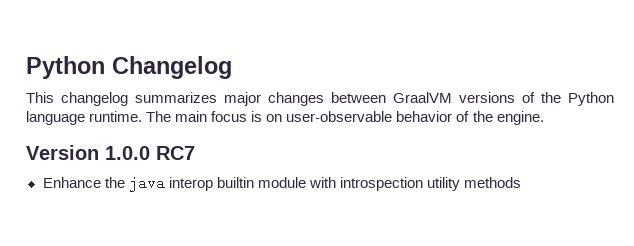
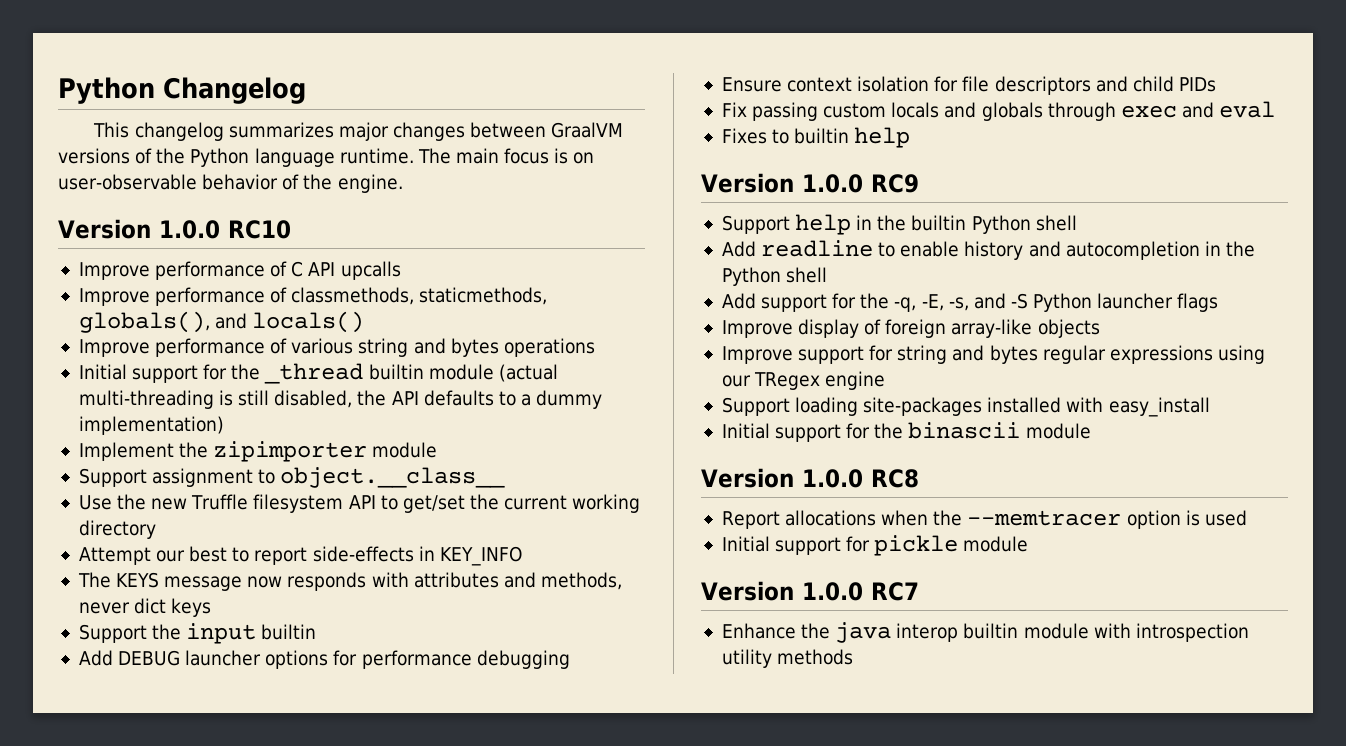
(544, 118) none -> [58,219,291,239] [78,261,401,280] [78,287,548,306] [78,311,365,333] [78,338,595,357] [78,363,558,384] [78,390,603,409] [78,416,224,435] [78,441,438,462] [78,467,506,488] [78,494,641,513] [78,520,156,539] [78,546,522,566] [77,572,622,591] [78,598,212,617] [78,623,317,644] [78,650,570,669] [721,76,1216,95] [721,101,1276,121] [721,127,911,148] [701,173,919,193] [721,214,1077,235] [721,240,1255,260] [721,267,828,286] [721,293,1219,312] [721,319,1100,338] [721,345,1265,364] [721,371,886,390] [721,397,1210,417] [721,422,1091,442] [701,468,919,488] [721,510,1247,529] [721,535,1029,556] // Version 1.0.0 RC10 // Improve performance of C API upcalls // Improve performance of classmethods, staticmethods, globals(), and locals() // Improve performance of various string and bytes operations // Initial support for the _thread builtin module (actual multi-threading is still disabled, the API defaults to a dummy implementation) // Implement the zipimporter module // Support assignment to object.__class__ // Use the new Truffle filesystem API to get/set the current working directory // Attempt our best to report side-effects in KEY_INFO // The KEYS message now responds with attributes and methods, never dict keys // Support the input builtin // Add DEBUG launcher options for performance debugging // Ensure context isolation for file descriptors and child PIDs // Fix passing custom locals and globals through exec and eval // Fixes to builtin help // Version 1.0.0 RC9 // Support help in the builtin Python shell // Add readline to enable history and autocompletion in the Python shell // Add support for the -q, -E, -s, and -S Python launcher flags // Improve display of foreign array-like objects // Improve support for string and bytes regular expressions using our TRegex engine // Support loading site-packages installed with easy_install // Initial support for the binascii module // Version 1.0.0 RC8 // Report allocations when the --memtracer option is used // Initial support for pickle module

